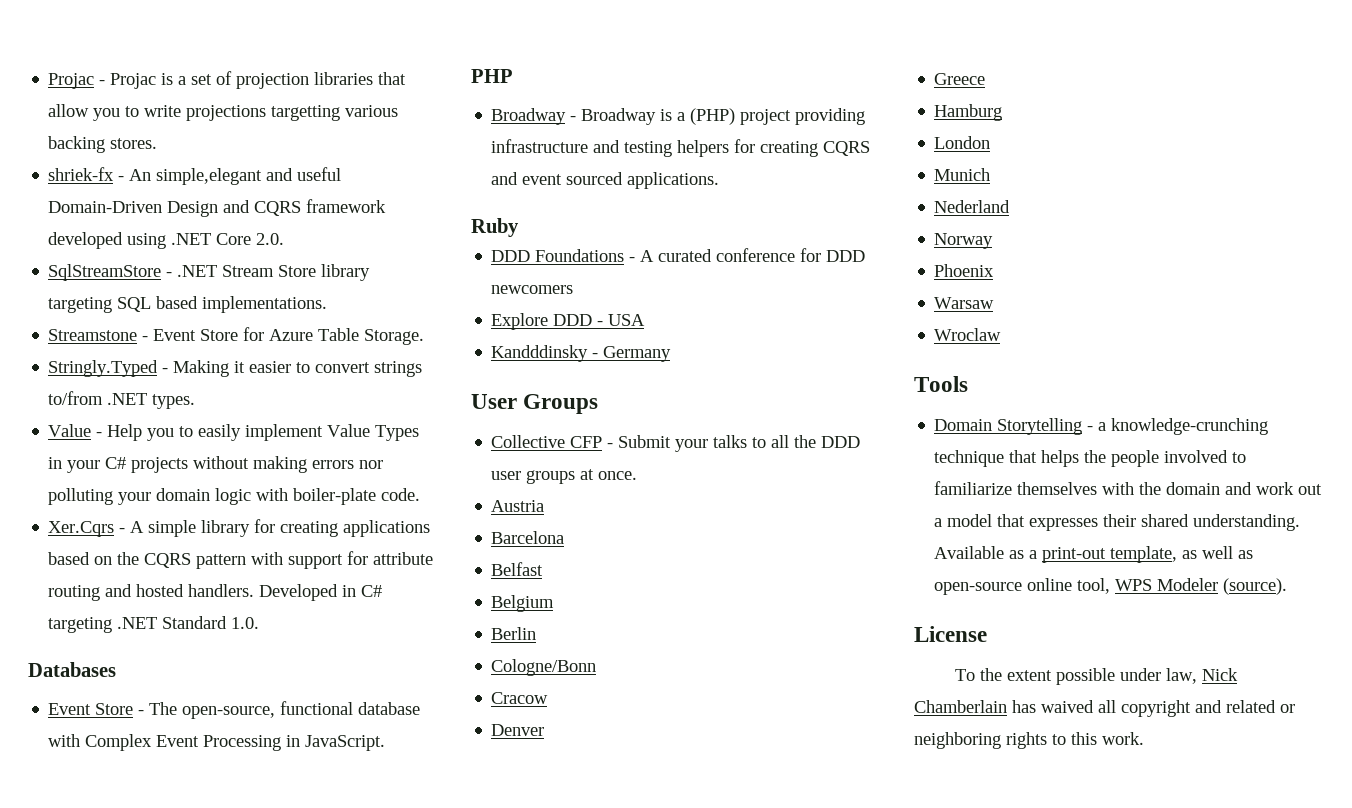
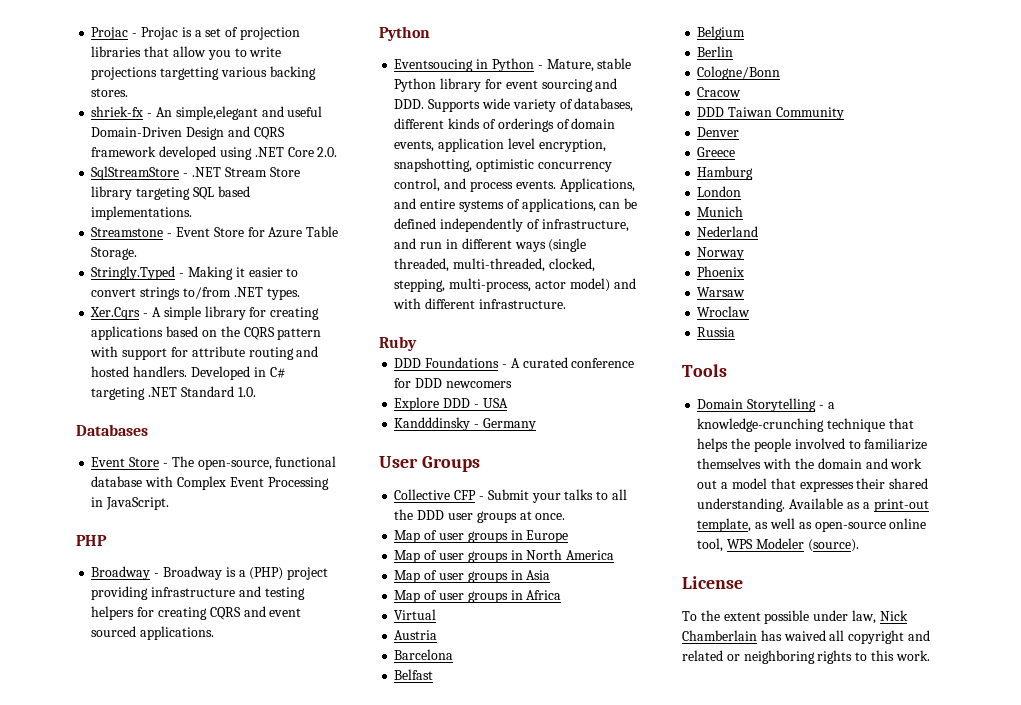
[48,424,420,441] [48,456,384,473] [48,488,421,505] // Value - Help you to easily implement Value Types in your C# projects without making errors nor polluting your domain logic with boiler-plate code. -> (300, 294) none
(720, 180) none -> [379,26,430,41] [394,58,632,72] [394,78,618,92] [394,98,634,112] [394,118,616,132] [394,138,606,152] [394,158,612,172] [394,178,635,192] [394,198,638,212] [394,218,629,232] [394,238,587,252] [394,258,595,272] [394,278,636,292] [393,298,566,309] // Python // Eventsoucing in Python - Mature, stable Python library for event sourcing and DDD. Supports wide variety of databases, different kinds of orderings of domain events, application level encryption, snapshotting, optimistic concurrency control, and process events. Applications, and entire systems of applications, can be defined independently of infrastructure, and run in different ways (single threaded, multi-threaded, clocked, stepping, multi-process, actor model) and with different infrastructure.
(638, 475) none -> [394,530,569,543] [394,549,615,563] [394,570,551,583] [394,590,562,603] [394,609,437,620] // Map of user groups in Europe // Map of user groups in North America // Map of user groups in Asia // Map of user groups in Africa // Virtual
(549, 698) none -> [697,107,844,120] // DDD Taiwan Community
(1002, 334) none -> [697,327,736,337] // Russia

